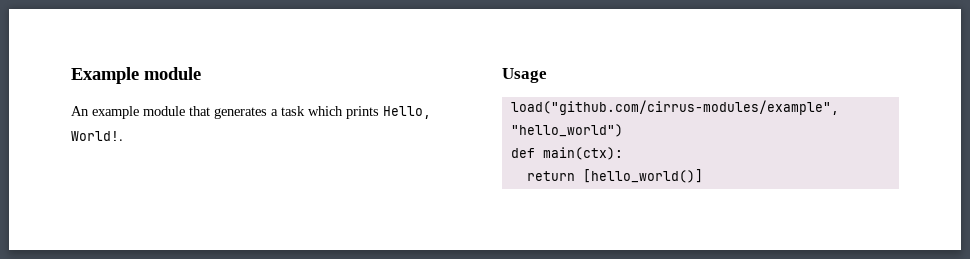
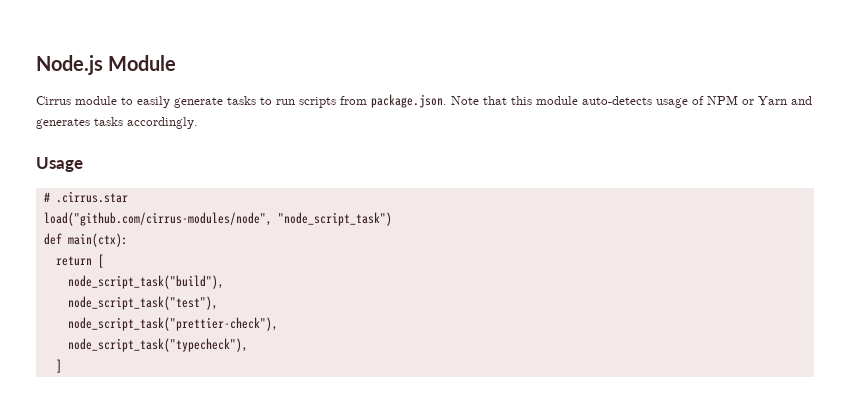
[71,67,201,84] [71,106,431,119] [71,131,123,141] [502,68,547,83] [510,100,839,115] [510,124,623,137] [510,147,623,160] [526,169,703,183] Example module // An example module that generates a task which prints Hello, World!. // Usage // load("github.com/cirrus-modules/example", "hello_world") // def main(ctx): // return [hello_world()] -> [36,55,177,75] [36,94,812,108] [36,117,198,129] [36,157,83,172] [43,191,128,203] [43,212,392,226] [43,233,128,247] [55,254,104,268] [67,275,224,289] [67,296,218,310] [67,317,278,331] [67,338,248,352] [55,359,62,373] Node.js Module // Cirrus module to easily generate tasks to run scripts from package.json. Note that this module auto-detects usage of NPM or Yarn and generates tasks accordingly. // Usage // # .cirrus.star // load("github.com/cirrus-modules/node", "node_script_task") // def main(ctx): // return [ // node_script_task("build"), // node_script_task("test"), // node_script_task("prettier-check"), // node_script_task("typecheck"), // ]

